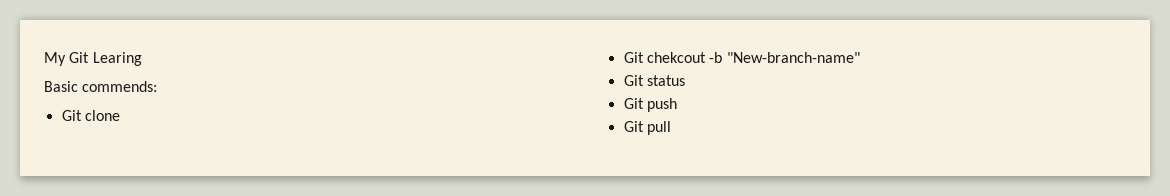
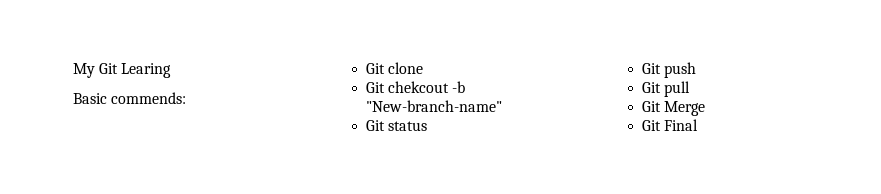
(671, 128) none -> [642,101,706,116] [642,119,699,131] // Git Merge // Git Final

